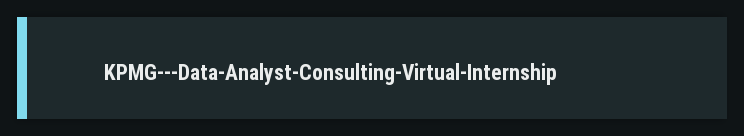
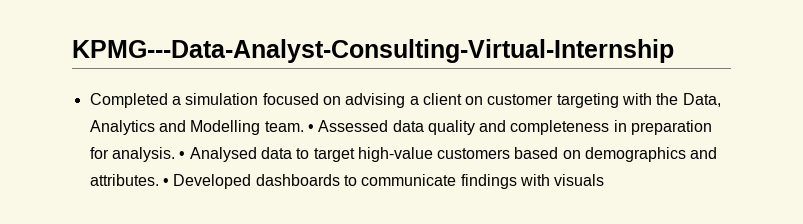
(557, 74) none -> [89,93,721,108] [89,120,713,135] [89,147,718,162] [89,174,605,189] // Completed a simulation focused on advising a client on customer targeting with the Data, Analytics and Modelling team. • Assessed data quality and completeness in preparation for analysis. • Analysed data to target high-value customers based on demographics and attributes. • Developed dashboards to communicate findings with visuals

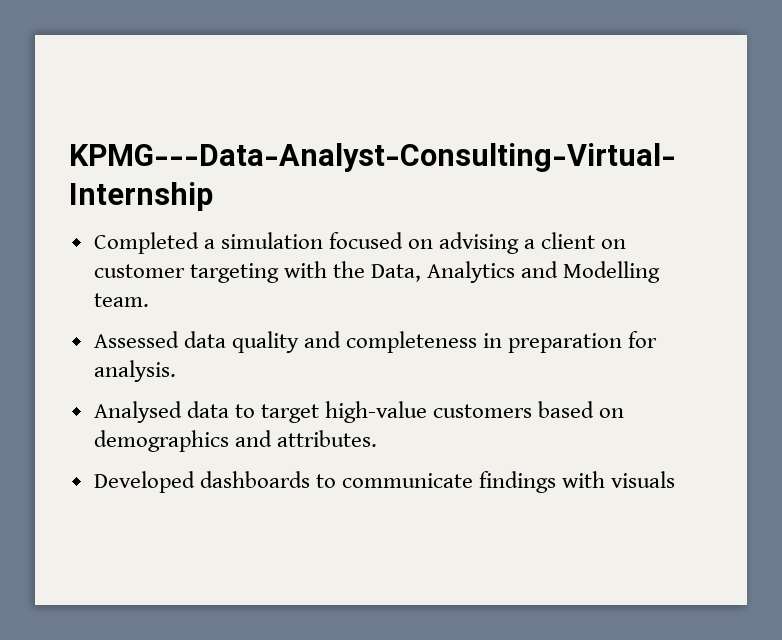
[307,124,314,132] • -> (149, 300) //
[179,151,186,159] • -> (176, 371) //
[162,178,169,186] • -> (377, 438) //

